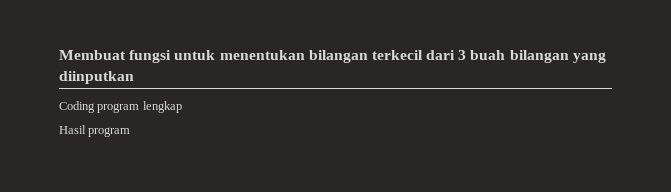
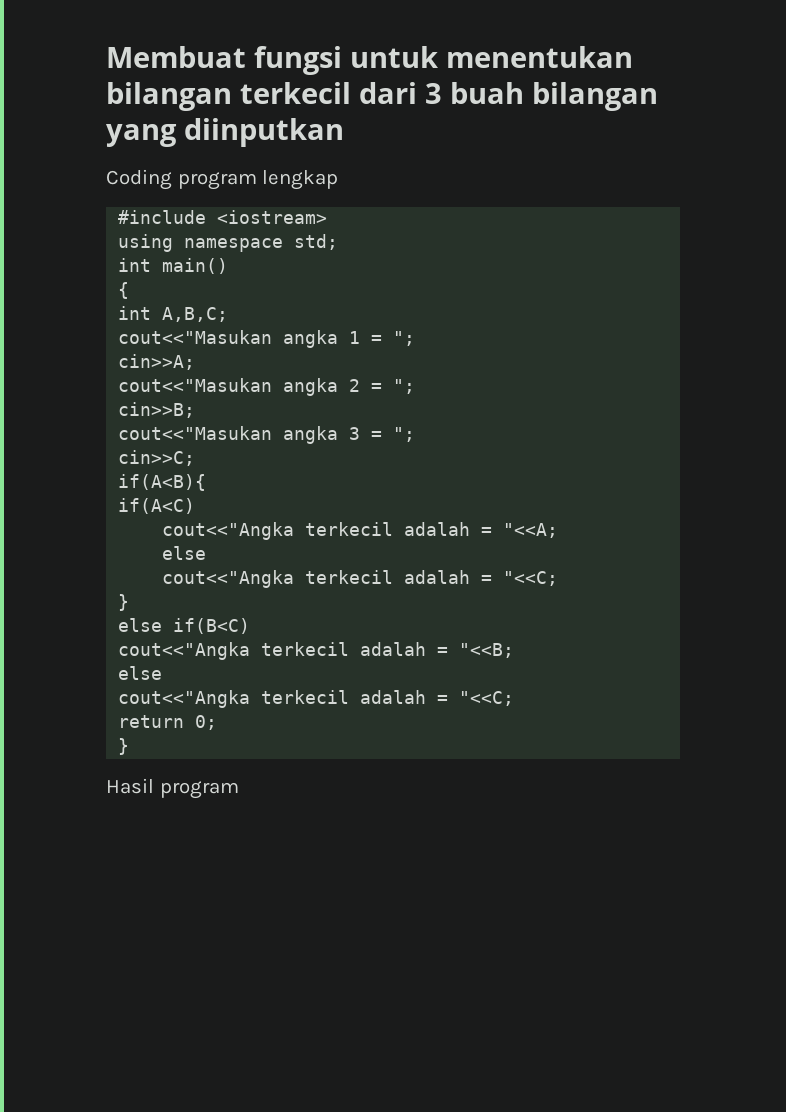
(182, 107) none -> [118,210,328,224] [118,234,339,252] [118,258,229,274] [118,282,130,299] [118,306,229,322] [118,330,416,348] [118,354,196,370] [118,378,416,396] [118,402,196,418] [118,426,416,444] [118,450,196,466] [118,474,207,491] [118,498,196,514] [162,522,559,540] [162,546,207,560] [162,570,559,588] [118,594,130,611] [118,618,251,634] [118,642,515,660] [118,666,163,680] [118,690,515,708] [118,715,218,730] [118,738,130,755] // #include <iostream> // using namespace std; // int main() // { // int A,B,C; // cout<<"Masukan angka 1 = "; // cin>>A; // cout<<"Masukan angka 2 = "; // cin>>B; // cout<<"Masukan angka 3 = "; // cin>>C; // if(A<B){ // if(A<C) // cout<<"Angka terkecil adalah = "<<A; // else // cout<<"Angka terkecil adalah = "<<C; // } // else if(B<C) // cout<<"Angka terkecil adalah = "<<B; // else // cout<<"Angka terkecil adalah = "<<C; // return 0; // }

